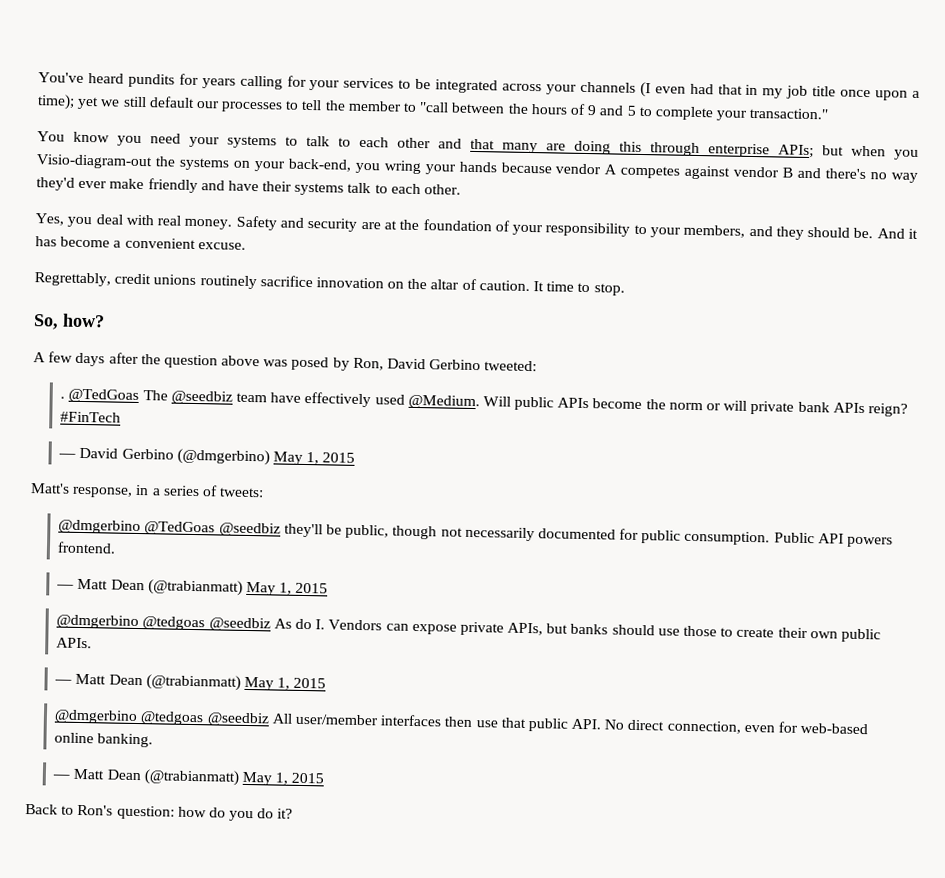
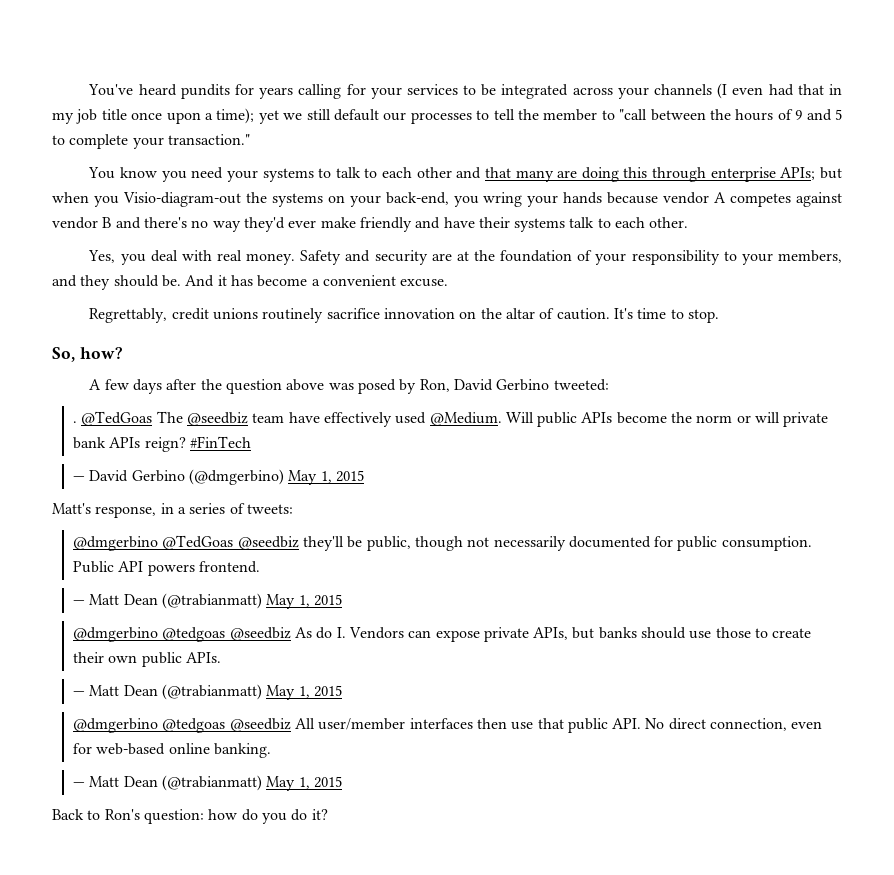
[533,281,545,292] It -> [613,308,633,319] It's

